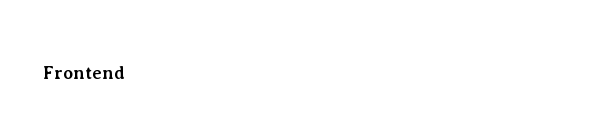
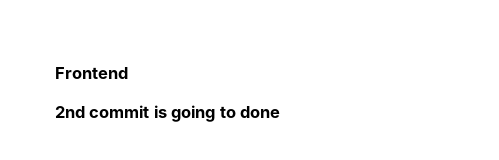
(125, 72) none -> [55,105,281,122] // 2nd commit is going to done

